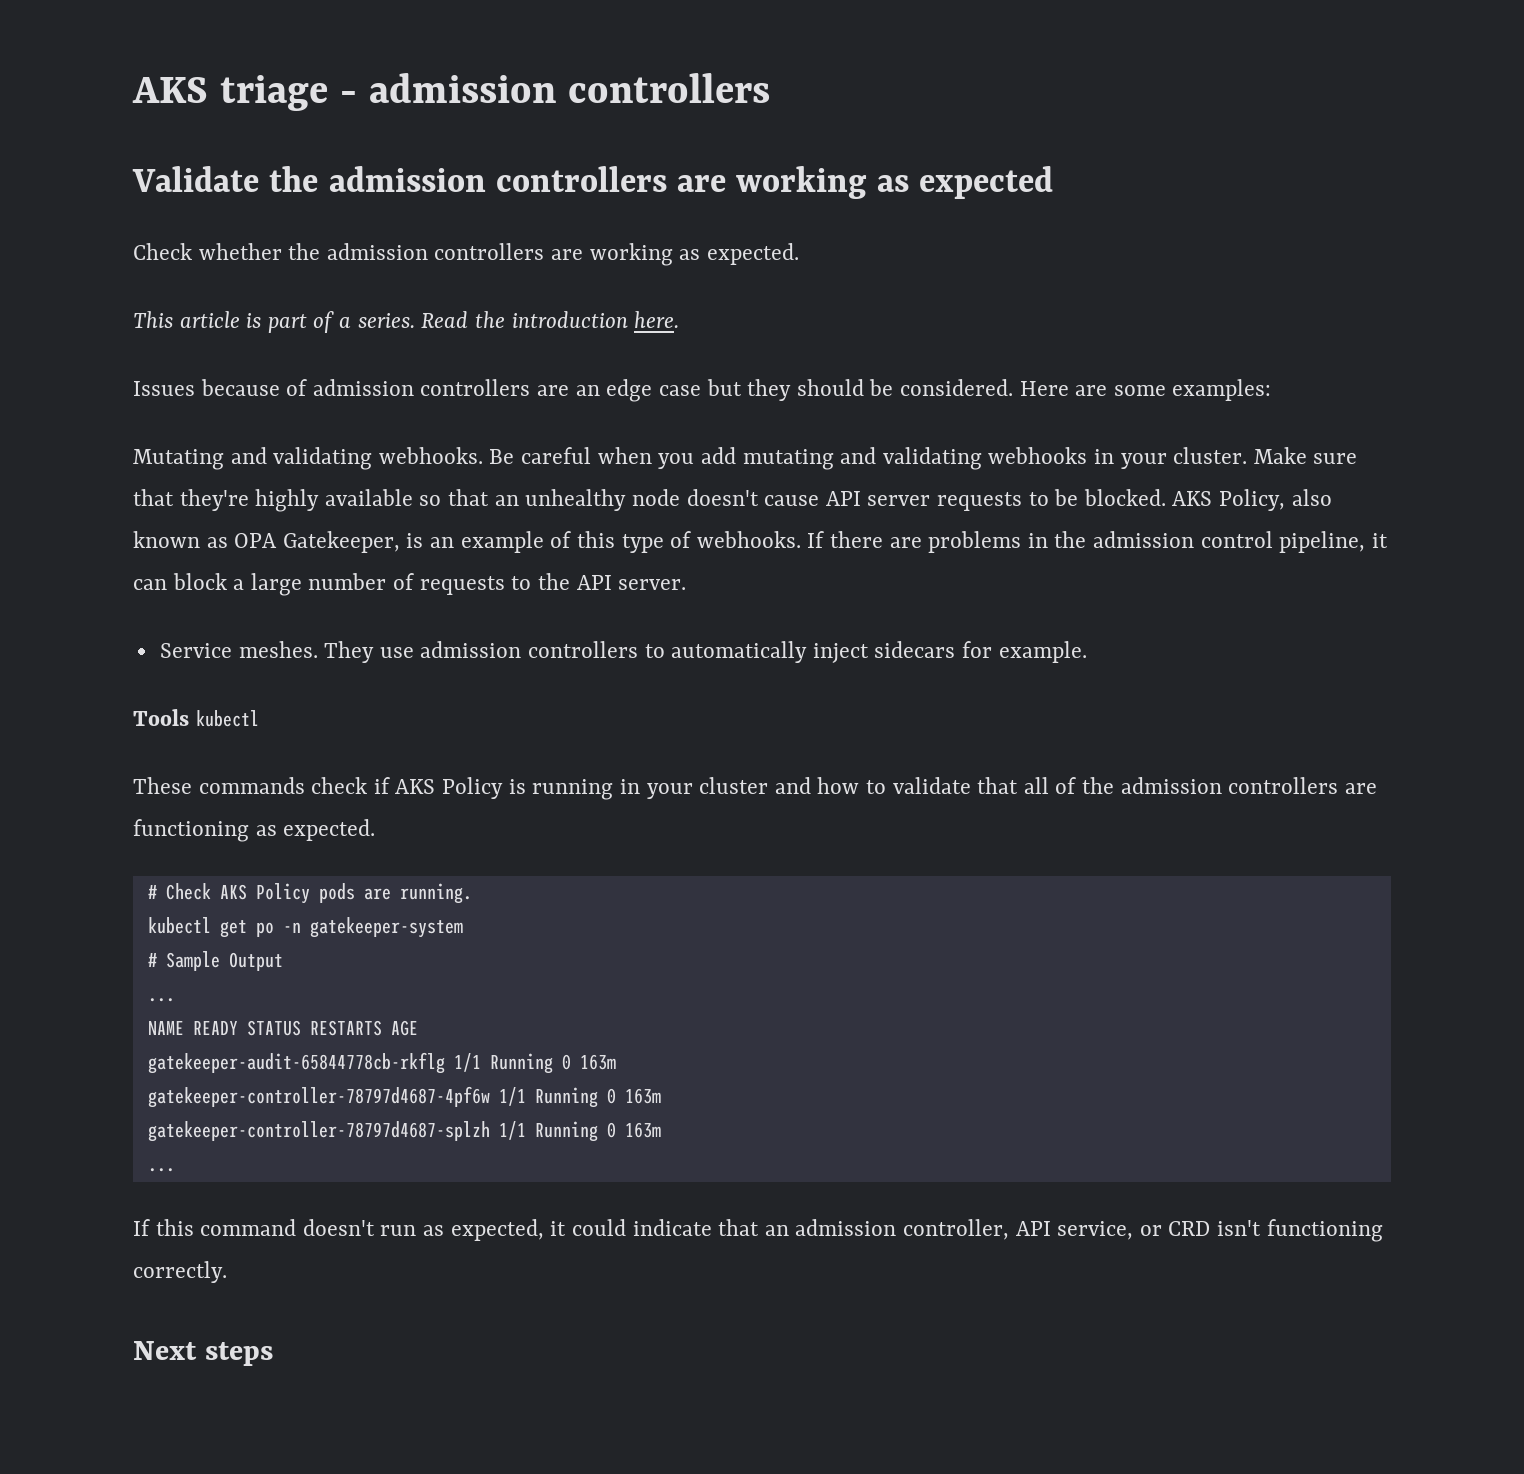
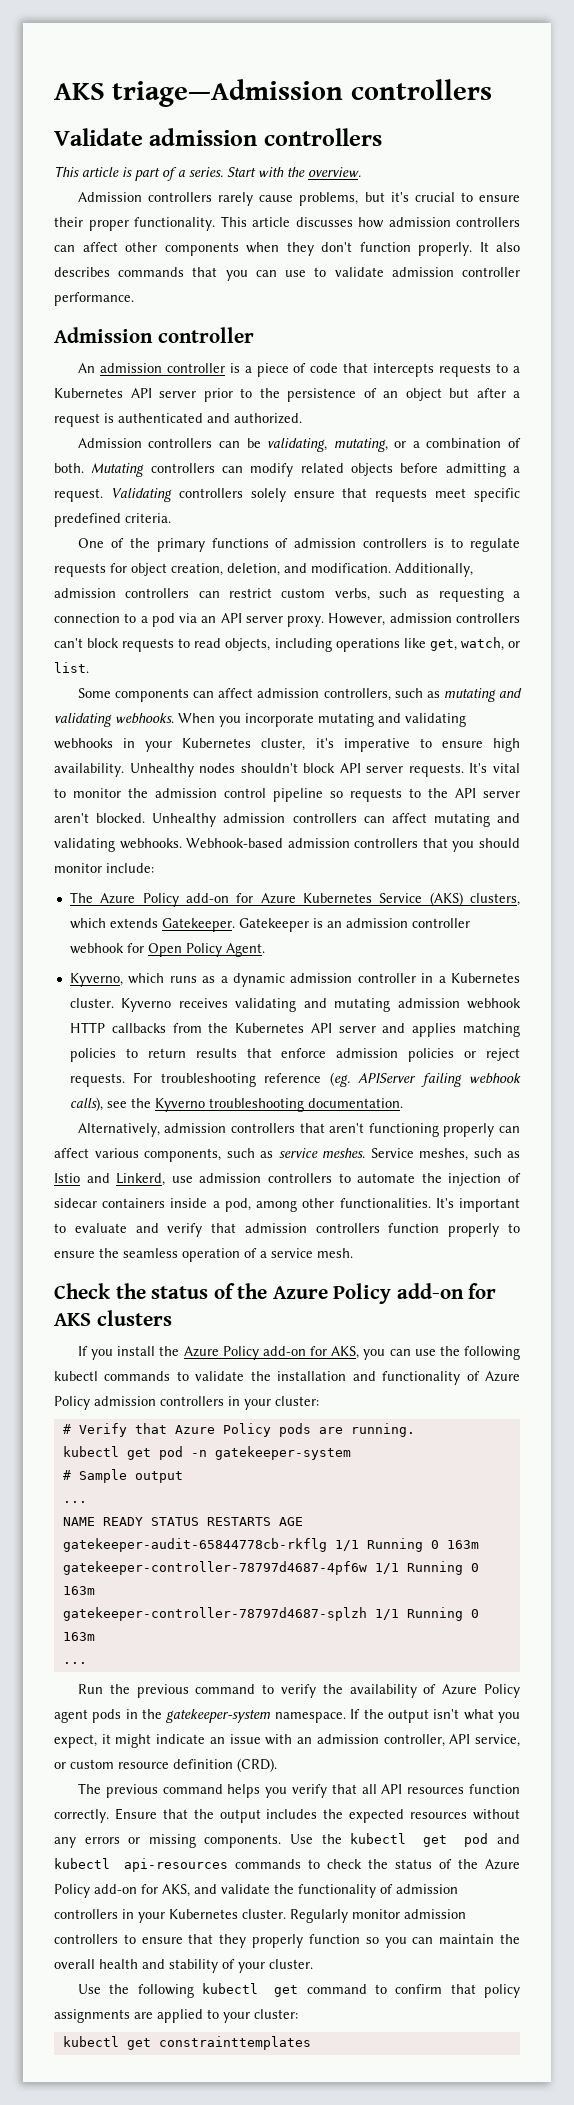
[132,73,557,111] AKS triage - admission -> [54,79,344,107] AKS triage—Admission
[269,166,1053,199] [133,243,799,266] the admission controllers are working as expected // Check whether the admission controllers are working as expected. -> [149,128,382,146] admission controllers
[421,311,680,328] [133,379,1272,402] [133,447,736,470] Read the introduction here. // Issues because of admission controllers are an edge case but they should be considered. Here are some examples: // Mutating and validating webhooks. Be careful when you add -> [227,167,361,177] [77,192,520,206] [54,216,520,231] [54,242,520,256] [54,267,520,281] [54,292,134,306] [54,327,254,343] [77,363,521,377] [54,388,520,402] [54,413,302,427] [77,438,521,452] [54,463,520,477] [54,488,520,502] [54,513,171,527] [77,538,520,552] [54,563,473,577] [54,588,520,602] [54,613,520,627] [54,637,520,652] [54,662,89,673] [77,688,522,702] [54,713,314,727] Start with the overview. // Admission controllers rarely cause problems, but it's crucial to ensure their proper functionality. This article discusses how admission controllers can affect other components when they don't function properly. It also describes commands that you can use to validate admission controller performance. // Admission controller // An admission controller is a piece of code that intercepts requests to a Kubernetes API server prior to the persistence of an object but after a request is authenticated and authorized. // Admission controllers can be validating, mutating, or a combination of both. Mutating controllers can modify related objects before admitting a request. Validating controllers solely ensure that requests meet specific predefined criteria. // One of the primary functions of admission controllers is to regulate requests for object creation, deletion, and modification. Additionally, admission controllers can restrict custom verbs, such as requesting a connection to a pod via an API server proxy. However, admission controllers can't block requests to read objects, including operations like get, watch, or list. // Some components can affect admission controllers, such as mutating and validating webhooks. When you incorporate
[1173,447,1358,464] [133,489,1332,512] [133,531,1388,553] [133,573,687,596] [159,641,1087,663] [133,709,259,727] [133,777,1377,800] [133,819,376,842] [147,883,247,900] cluster. Make sure that they're highly available so that an unhealthy node doesn't cause API server requests to be blocked. AKS Policy, also known as OPA Gatekeeper, is an example of this type of webhooks. If there are problems in the admission control pipeline, it can block a large number of requests to the API server. // Service meshes. They use admission controllers to automatically inject sidecars for example. // Tools kubectl // These commands check if AKS Policy is running in your cluster and how to validate that all of the admission controllers are functioning as expected. // # Check AKS -> [182,738,520,752] [54,763,520,777] [54,788,520,802] [54,813,520,827] [54,838,520,852] [54,863,154,873] [69,892,520,907] [69,918,470,932] [69,943,265,957] [69,973,520,987] [69,998,521,1012] [69,1022,521,1037] [69,1048,520,1062] [69,1072,522,1087] [69,1097,403,1112] [77,1123,521,1137] [54,1148,520,1162] [54,1173,522,1186] [54,1198,520,1212] [54,1223,520,1237] [54,1248,353,1262] [54,1283,497,1304] [54,1310,172,1326] [77,1346,520,1360] [54,1371,521,1385] [54,1396,319,1410] [62,1423,215,1437] Kubernetes cluster, it's imperative to ensure high availability. Unhealthy nodes shouldn't block API server requests. It's vital to monitor the admission control pipeline so requests to the API server aren't blocked. Unhealthy admission controllers can affect mutating and validating webhooks. Webhook-based admission controllers that you should monitor include: // The Azure Policy add-on for Azure Kubernetes Service (AKS) clusters, which extends Gatekeeper. Gatekeeper is an admission controller webhook for Open Policy Agent. // Kyverno, which runs as a dynamic admission controller in a Kubernetes cluster. Kyverno receives validating and mutating admission webhook HTTP callbacks from the Kubernetes API server and applies matching policies to return results that enforce admission policies or reject requests. For troubleshooting reference (eg. APIServer failing webhook calls), see the Kyverno troubleshooting documentation. // Alternatively, admission controllers that aren't functioning properly can affect various components, such as service meshes. Service meshes, such as Istio and Linkerd, use admission controllers to automate the injection of sidecar containers inside a pod, among other functionalities. It's important to evaluate and verify that admission controllers function properly to ensure the seamless operation of a service mesh. // Check the status of the Azure Policy add-on for AKS clusters // If you install the Azure Policy add-on for AKS, you can use the following kubectl commands to validate the installation and functionality of Azure Policy admission controllers in your cluster: // # Verify that Azure
[255,922,274,937] po -> [158,1446,183,1460] pod
[228,952,283,971] Output -> [134,1471,183,1483] output
[133,1219,760,1241] If this command doesn't run as expected, it could indicate that -> [77,1684,520,1698] [54,1709,520,1723] [54,1734,293,1748] Run the previous command to verify the availability of Azure Policy agent pods in the gatekeeper-system namespace. If the output isn't what you expect, it might indicate an issue with
[1168,1219,1383,1242] [133,1261,227,1283] [133,1341,273,1366] CRD isn't functioning correctly. // Next steps -> [70,1758,277,1772] [77,1783,520,1798] [54,1808,521,1823] [54,1833,520,1848] [54,1858,520,1872] [54,1884,458,1898] [54,1909,466,1923] [54,1934,520,1948] [54,1959,313,1973] [77,1983,520,1998] [54,2009,298,2023] [62,2036,311,2050] custom resource definition (CRD). // The previous command helps you verify that all API resources function correctly. Ensure that the output includes the expected resources without any errors or missing components. Use the kubectl get pod and kubectl api-resources commands to check the status of the Azure Policy add-on for AKS, and validate the functionality of admission controllers in your Kubernetes cluster. Regularly monitor admission controllers to ensure that they properly function so you can maintain the overall health and stability of your cluster. // Use the following kubectl get command to confirm that policy assignments are applied to your cluster: // kubectl get constrainttemplates

